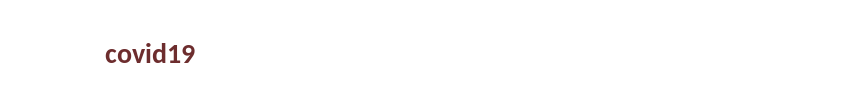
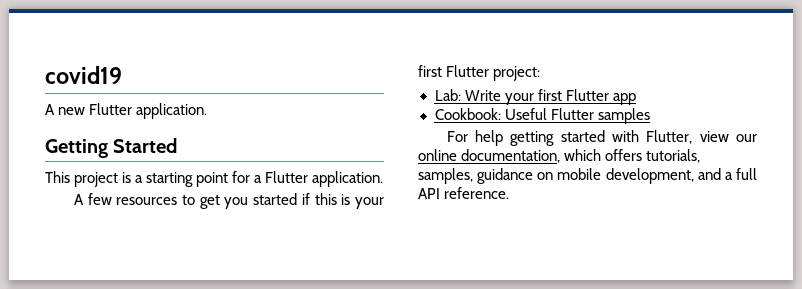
(195, 53) none -> [45,103,208,119] [45,138,178,158] [45,171,384,187] [73,193,384,209] [418,65,541,81] [434,89,636,105] [434,108,650,124] [446,130,757,146] [418,149,701,163] [418,168,757,184] [418,187,510,199] // A new Flutter application. // Getting Started // This project is a starting point for a Flutter application. // A few resources to get you started if this is your first Flutter project: // Lab: Write your first Flutter app // Cookbook: Useful Flutter samples // For help getting started with Flutter, view our online documentation, which offers tutorials, samples, guidance on mobile development, and a full API reference.

